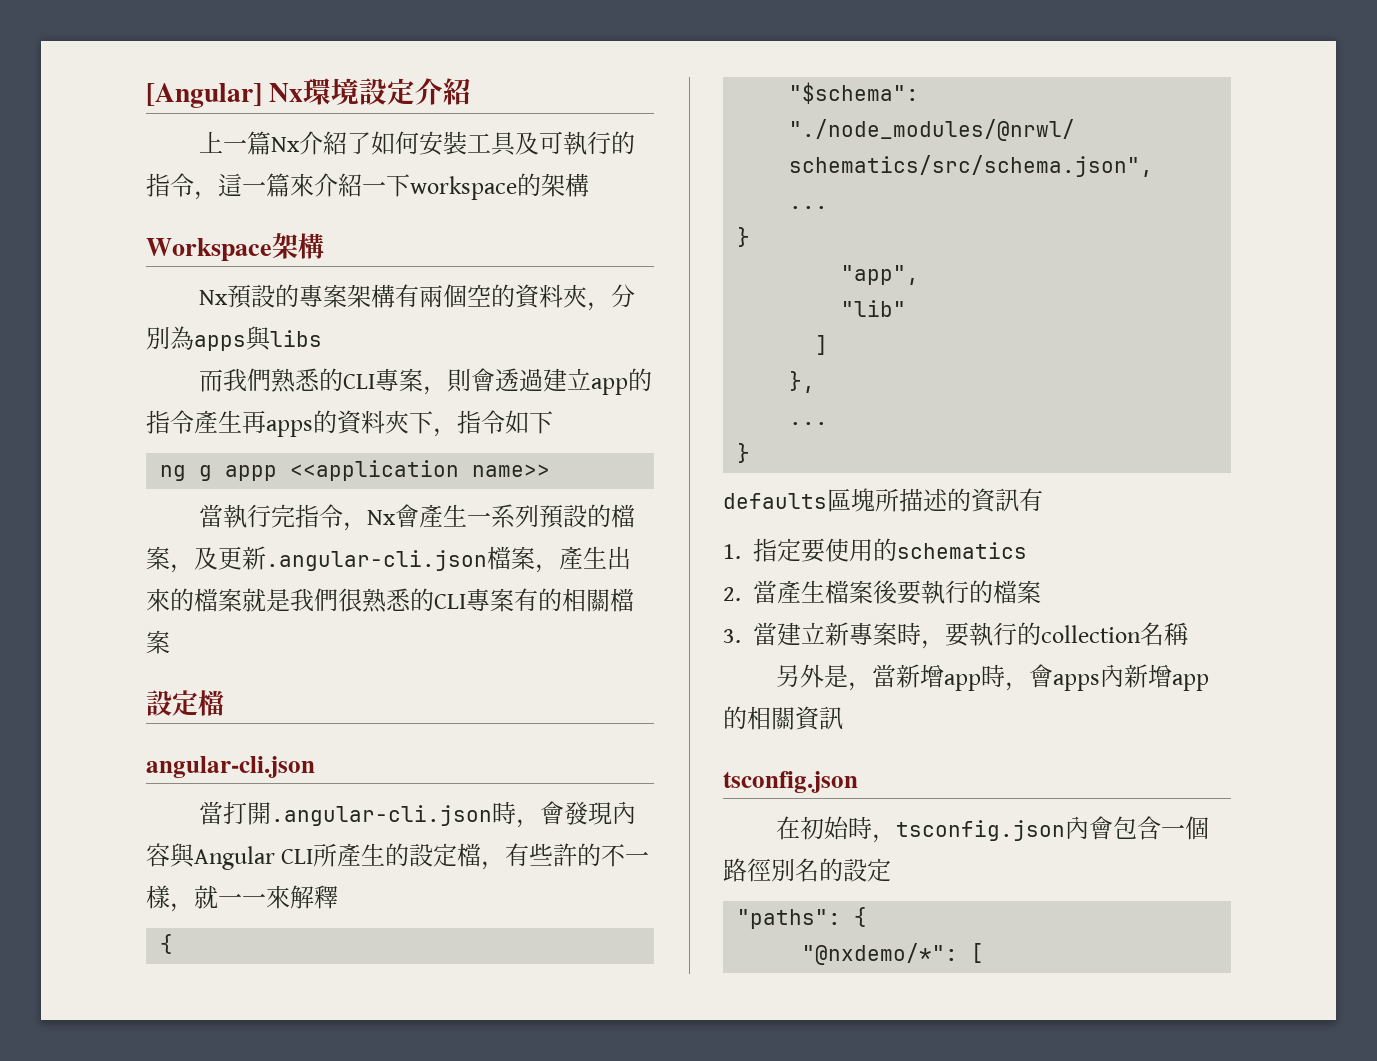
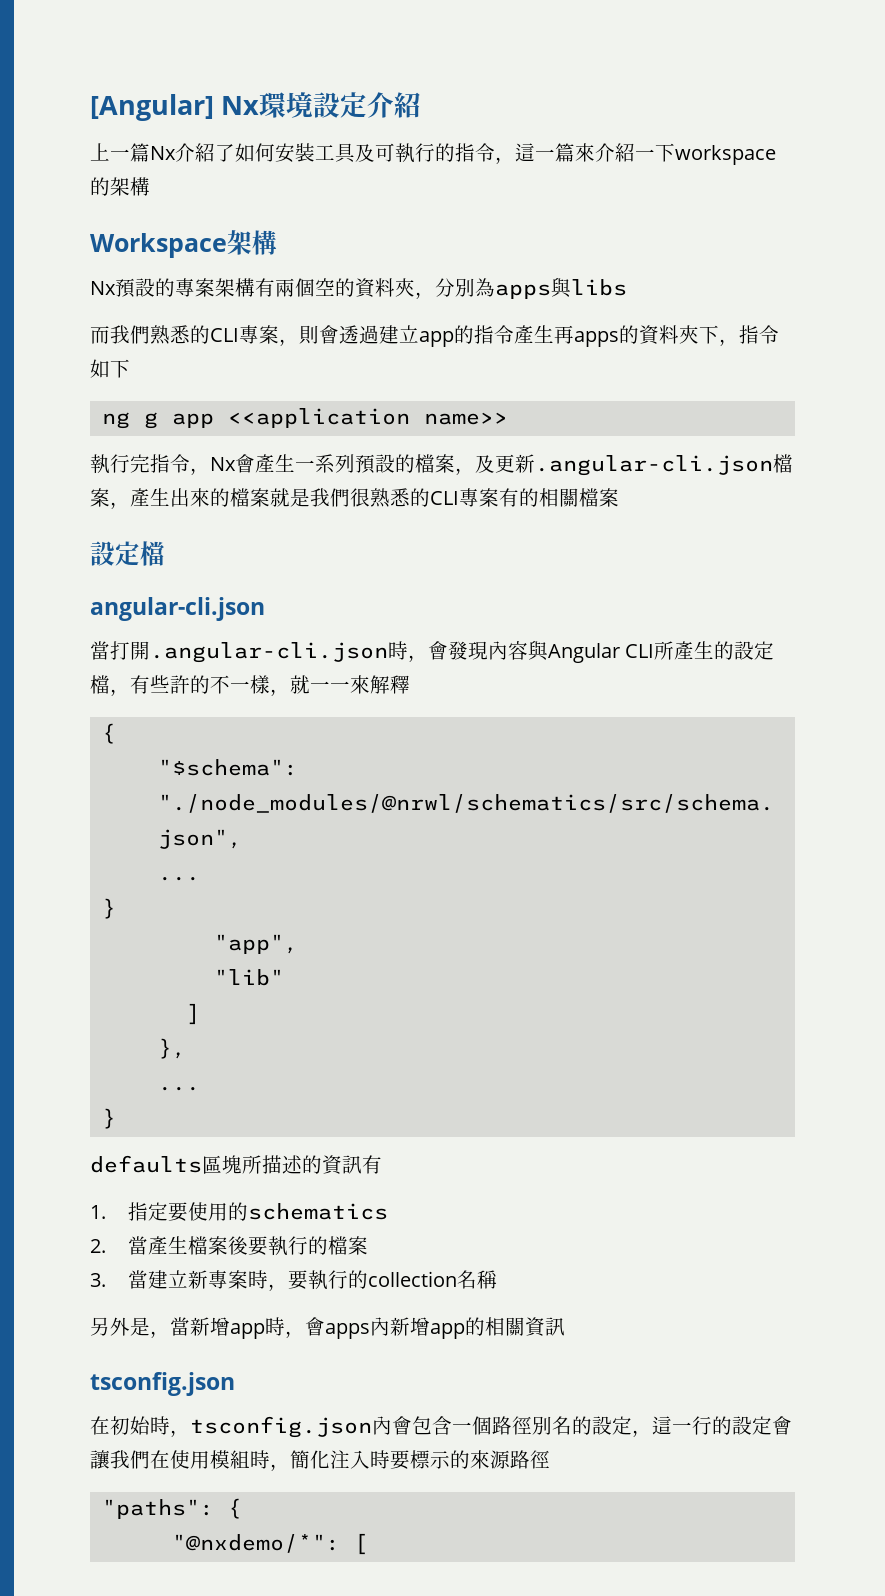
[225,465,278,481] appp -> [171,413,214,428] app
[199,504,224,528] 當 -> (508, 418) none
(891, 870) none -> [632,1416,792,1437] [90,1450,550,1471] ，這一行的設定會讓我們在使用模組時，簡化注入時要標示的來源路徑

